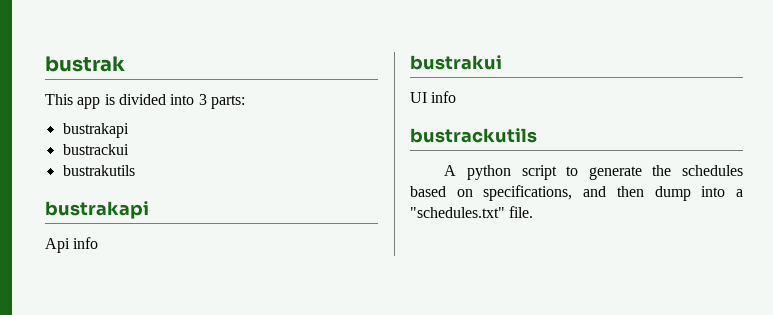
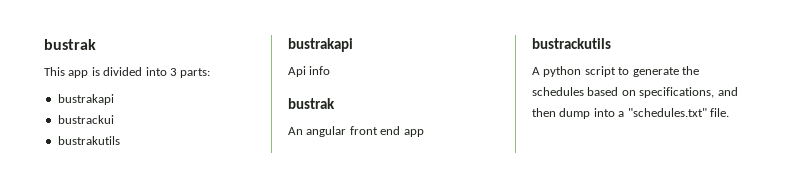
[410,55,502,70] [410,91,457,103] bustrakui // UI info -> [288,98,335,109] [288,126,424,137] bustrak // An angular front end app

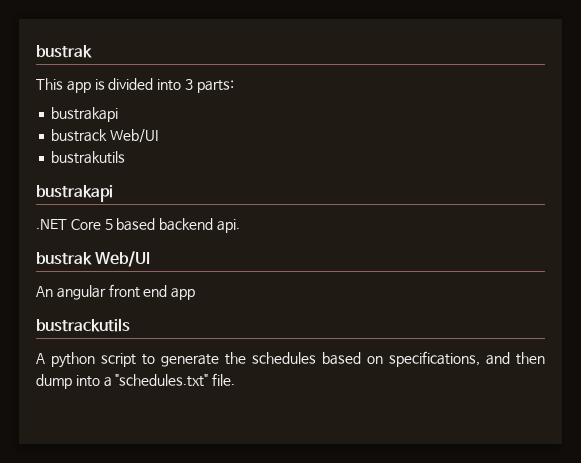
[57,115,114,124] bustrackui -> [51,129,159,143] bustrack Web/UI
[288,66,331,77] [288,98,335,109] Api info // bustrak -> [36,218,240,233] [36,251,151,267] .NET Core 5 based backend api. // bustrak Web/UI

